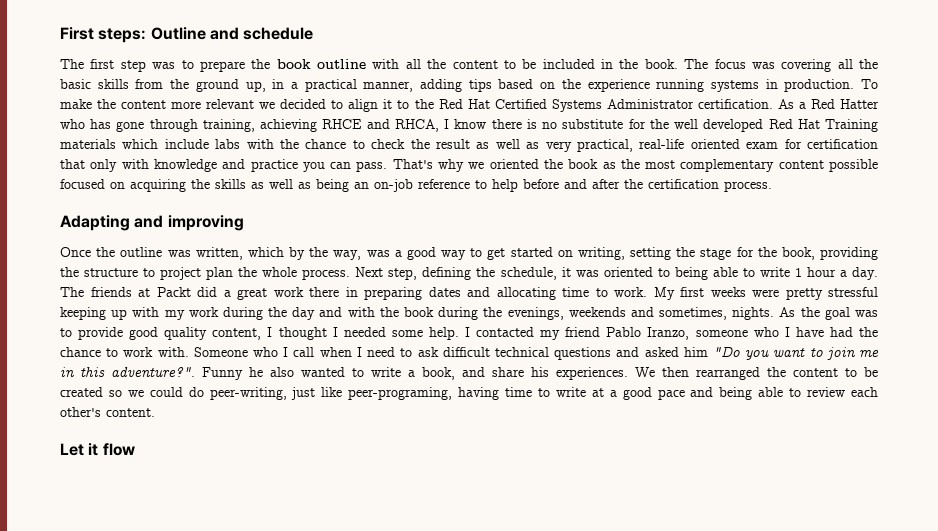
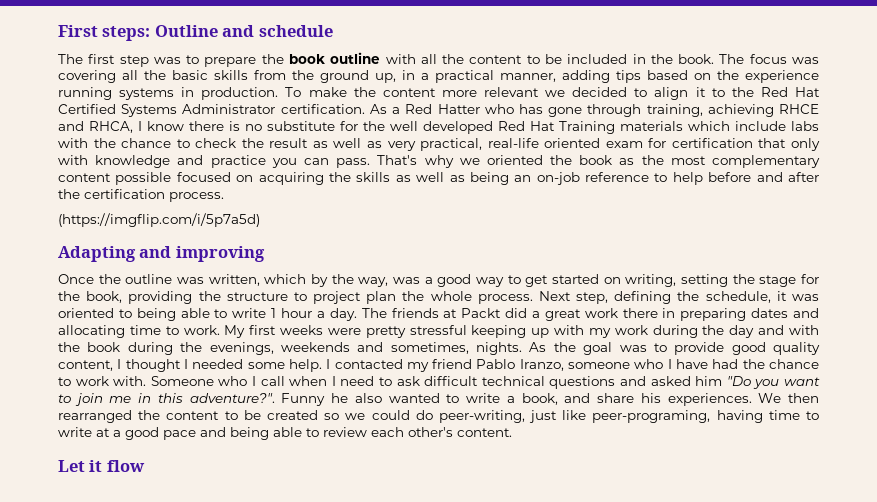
(772, 186) none -> [58,213,260,227] // (https://imgflip.com/i/5p7a5d)

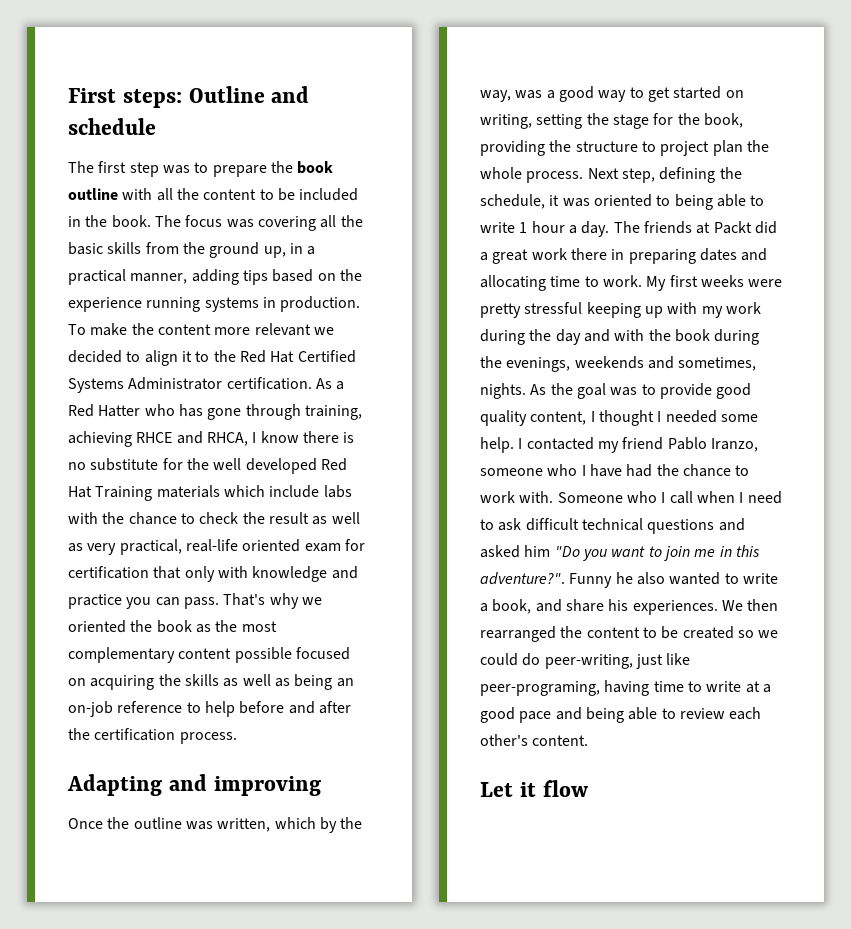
[58,213,260,227] // (https://imgflip.com/i/5p7a5d) -> (237, 738) none

